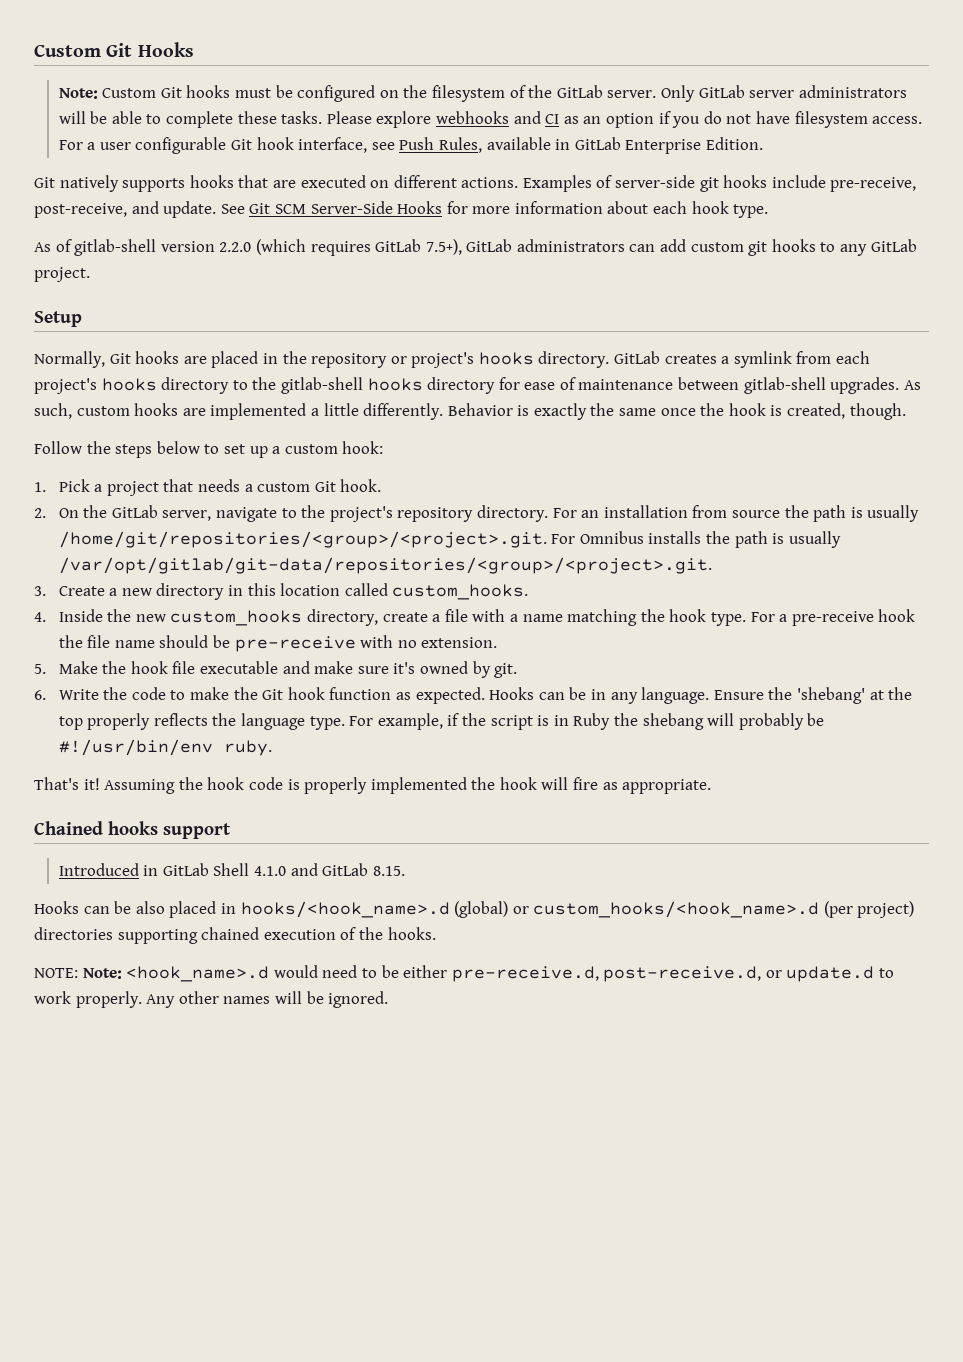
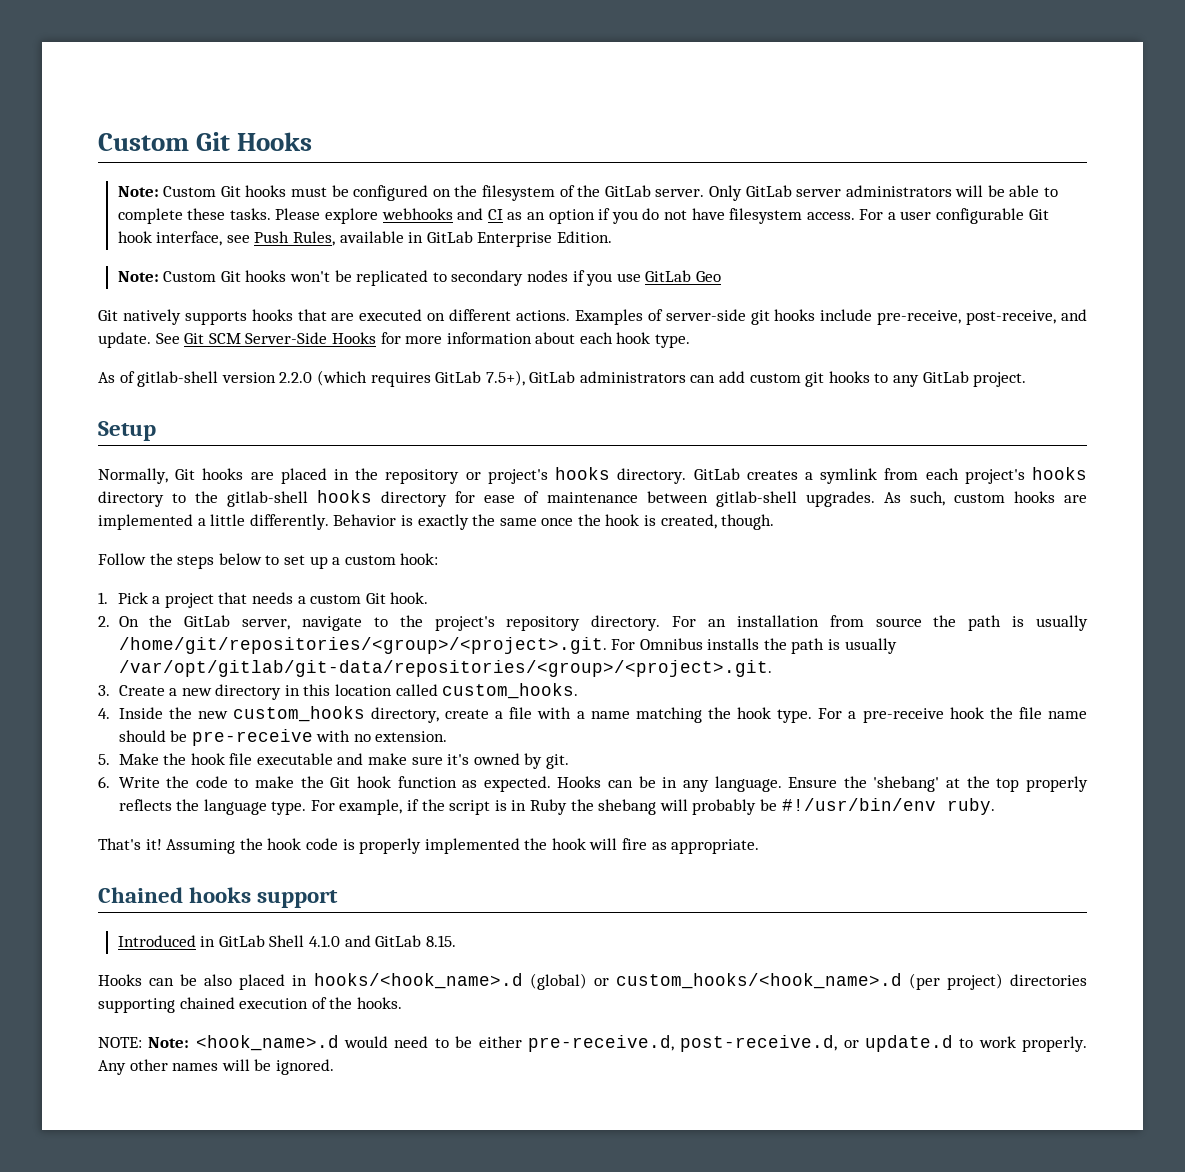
(763, 143) none -> [117,270,721,286] // Note: Custom Git hooks won't be replicated to secondary nodes if you use GitLab Geo

